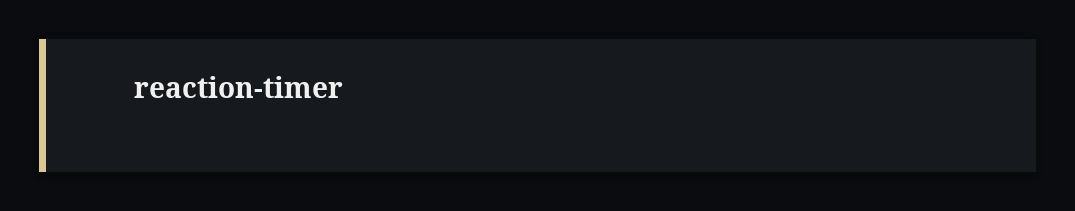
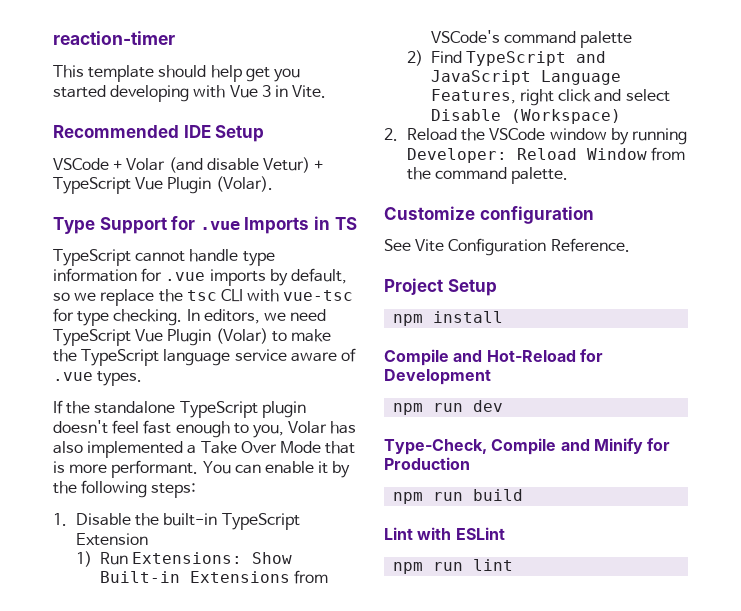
(343, 87) none -> [53,65,300,82] [53,85,327,102] [53,125,265,142] [53,157,324,173] [53,176,273,194] [53,216,357,234] [53,249,275,266] [53,268,347,286] [53,289,354,306] [53,308,327,326] [53,328,331,346] [53,348,356,366] [53,371,143,386] [53,400,306,418] [53,420,357,438] [53,441,356,458] [53,460,351,478] [53,480,197,498] [53,513,300,530] [76,533,149,546] [76,551,293,567] [99,570,329,584] [430,30,633,48] [407,50,607,66] [430,70,621,85] [430,89,670,106] [430,109,621,124] [384,128,688,145] [407,147,686,163] [407,167,569,184] [384,206,594,224] [384,238,630,256] [384,278,497,296] [393,311,504,326] [384,349,603,366] [384,369,491,385] [393,400,504,415] [384,438,671,455] [384,457,470,470] [393,489,524,504] [384,527,505,540] [393,559,514,574] // This template should help get you started developing with Vue 3 in Vite. // Recommended IDE Setup // VSCode + Volar (and disable Vetur) + TypeScript Vue Plugin (Volar). // Type Support for .vue Imports in TS // TypeScript cannot handle type information for .vue imports by default, so we replace the tsc CLI with vue-tsc for type checking. In editors, we need TypeScript Vue Plugin (Volar) to make the TypeScript language service aware of .vue types. // If the standalone TypeScript plugin doesn't feel fast enough to you, Volar has also implemented a Take Over Mode that is more performant. You can enable it by the following steps: // 1. Disable the built-in TypeScript Extension // 1) Run Extensions: Show Built-in Extensions from VSCode's command palette // 2) Find TypeScript and JavaScript Language Features, right click and select Disable (Workspace) // 2. Reload the VSCode window by running Developer: Reload Window from the command palette. // Customize configuration // See Vite Configuration Reference. // Project Setup // npm install // Compile and Hot-Reload for Development // npm run dev // Type-Check, Compile and Minify for Production // npm run build // Lint with ESLint // npm run lint

